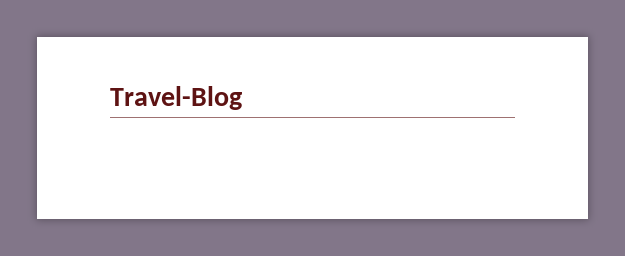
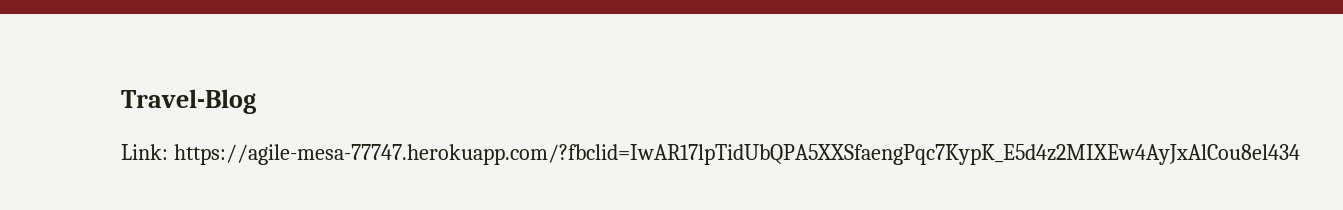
(242, 98) none -> [121,144,1300,165] // Link: https://agile-mesa-77747.herokuapp.com/?fbclid=IwAR17lpTidUbQPA5XXSfaengPqc7KypK_E5d4z2MIXEw4AyJxAlCou8el434

